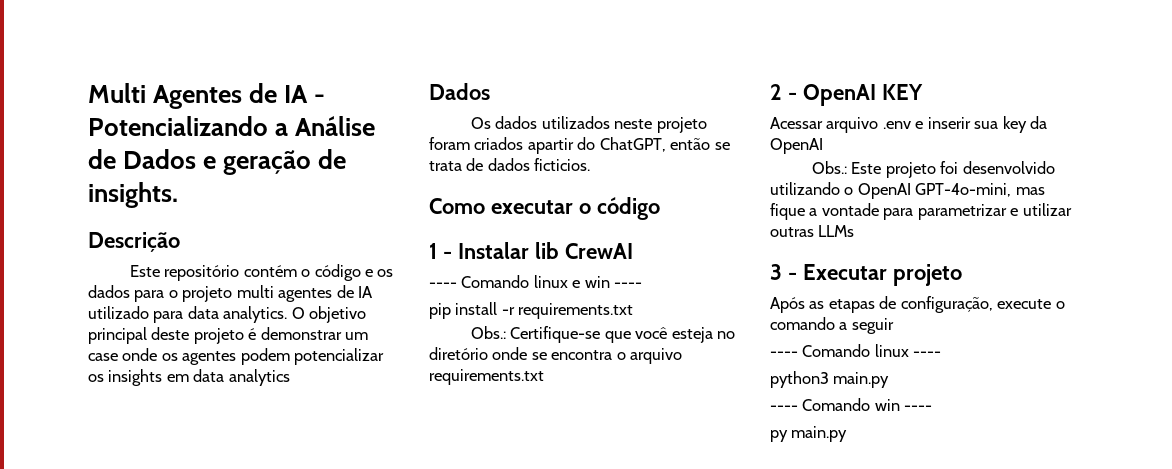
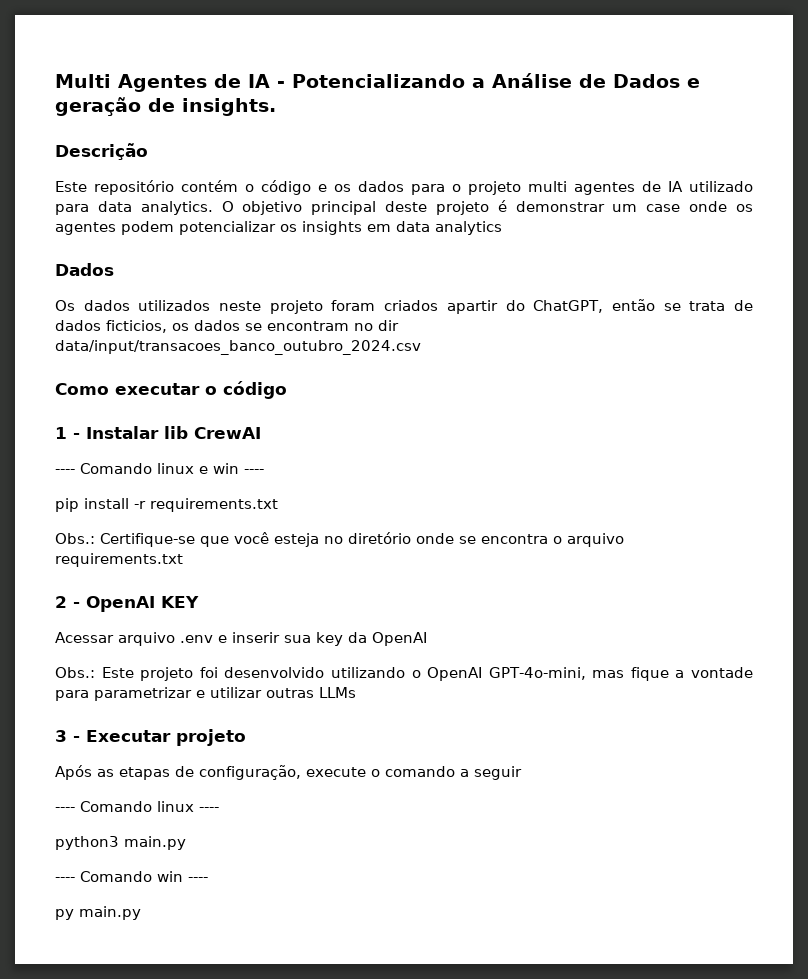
[534,158,591,171] ficticios. -> [106,320,399,333] [55,340,421,355] ficticios, os dados se encontram no dir data/input/transacoes_banco_outubro_2024.csv

